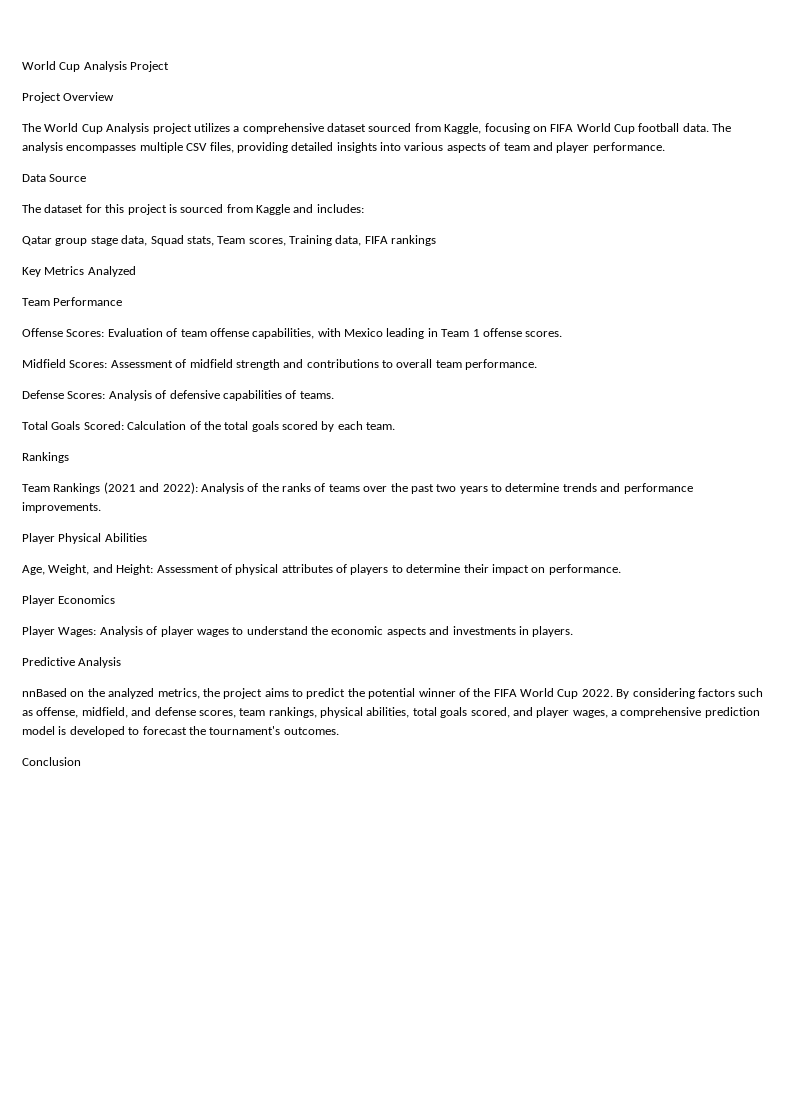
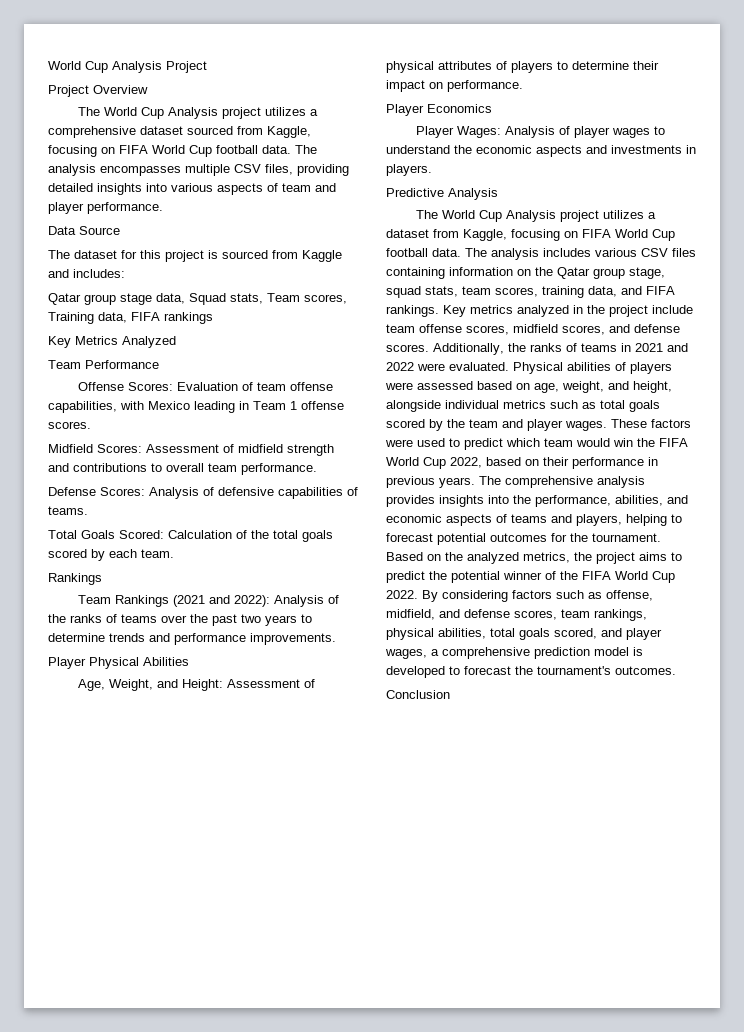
[22,688,67,697] nnBased -> [416,210,657,222] [386,229,675,241] [386,248,696,260] [386,267,665,279] [386,286,675,298] [386,305,693,317] [386,324,680,335] [386,343,688,355] [386,362,672,374] [385,381,672,393] [386,400,660,412] [386,419,691,431] [385,438,688,450] [386,457,658,469] [386,476,645,488] [386,495,688,507] [386,514,682,526] [386,533,661,545] [386,552,423,561] The World Cup Analysis project utilizes a dataset from Kaggle, focusing on FIFA World Cup football data. The analysis includes various CSV files containing information on the Qatar group stage, squad stats, team scores, training data, and FIFA rankings. Key metrics analyzed in the project include team offense scores, midfield scores, and defense scores. Additionally, the ranks of teams in 2021 and 2022 were evaluated. Physical abilities of players were assessed based on age, weight, and height, alongside individual metrics such as total goals scored by the team and player wages. These factors were used to predict which team would win the FIFA World Cup 2022, based on their performance in previous years. The comprehensive analysis provides insights into the performance, abilities, and economic aspects of teams and players, helping to forecast potential outcomes for the tournament. Based

